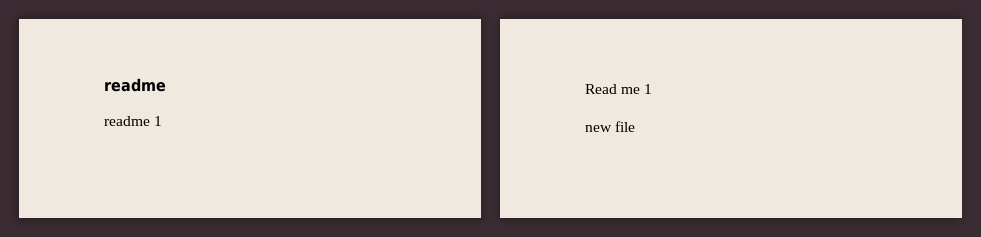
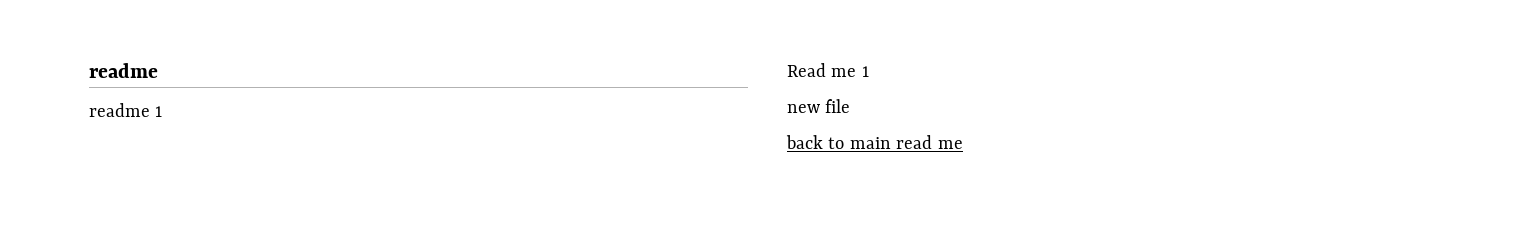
(636, 126) none -> [786,135,963,149] // back to main read me

